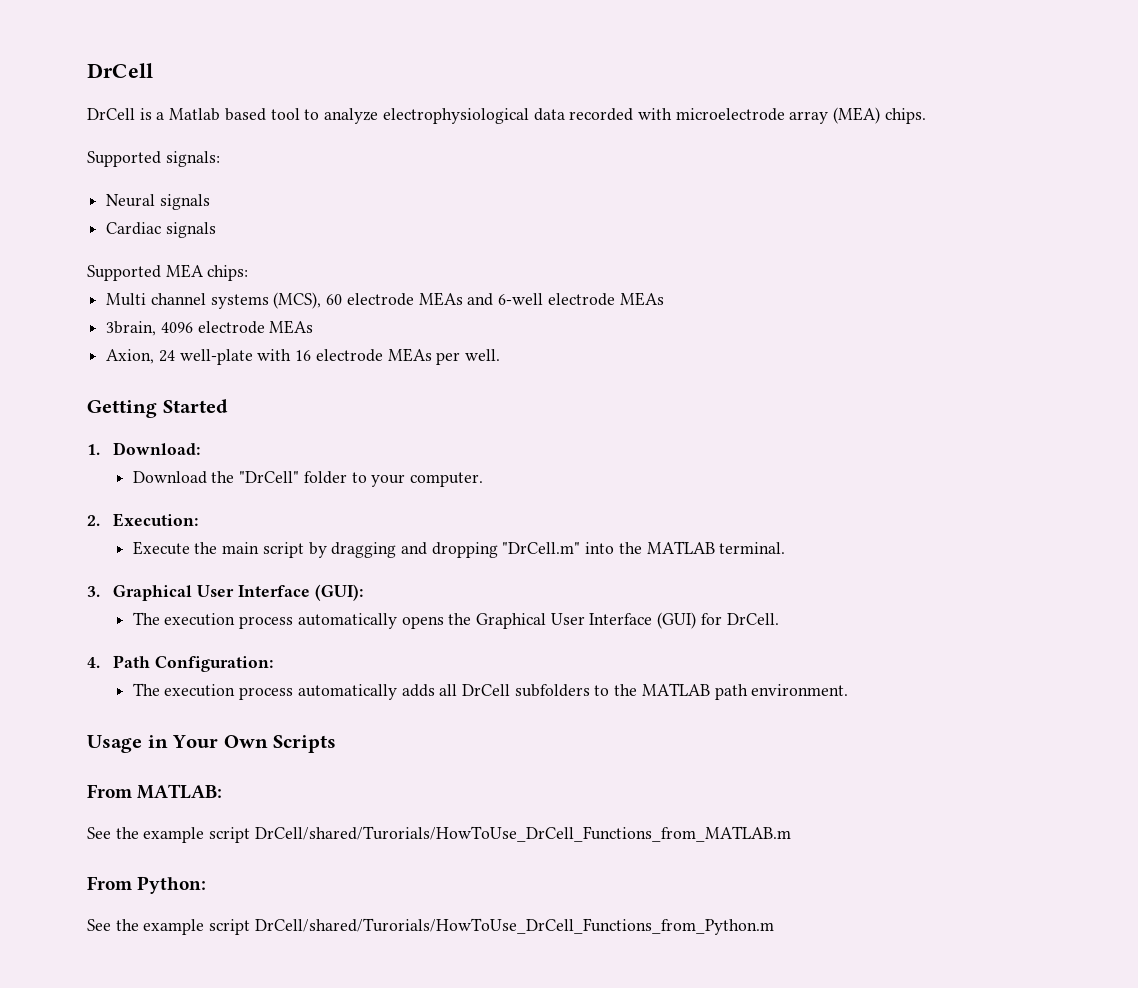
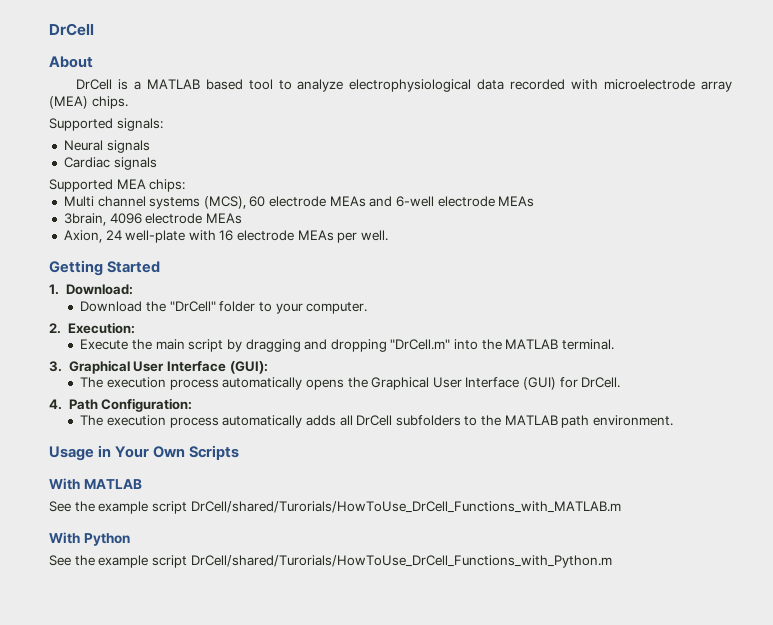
[87,63,153,78] DrCell -> [49,23,94,36] [49,56,93,68] DrCell // About
[169,108,221,121] Matlab -> [146,79,200,89] MATLAB
[87,784,223,799] [87,826,791,843] [87,876,207,894] [87,918,774,935] From MATLAB: // See the example script DrCell/shared/Turorials/HowToUse_DrCell_Functions_from_MATLAB.m // From Python: // See the example script DrCell/shared/Turorials/HowToUse_DrCell_Functions_from_Python.m -> [49,478,142,490] [49,501,621,514] [49,532,130,546] [49,555,612,568] With MATLAB // See the example script DrCell/shared/Turorials/HowToUse_DrCell_Functions_with_MATLAB.m // With Python // See the example script DrCell/shared/Turorials/HowToUse_DrCell_Functions_with_Python.m

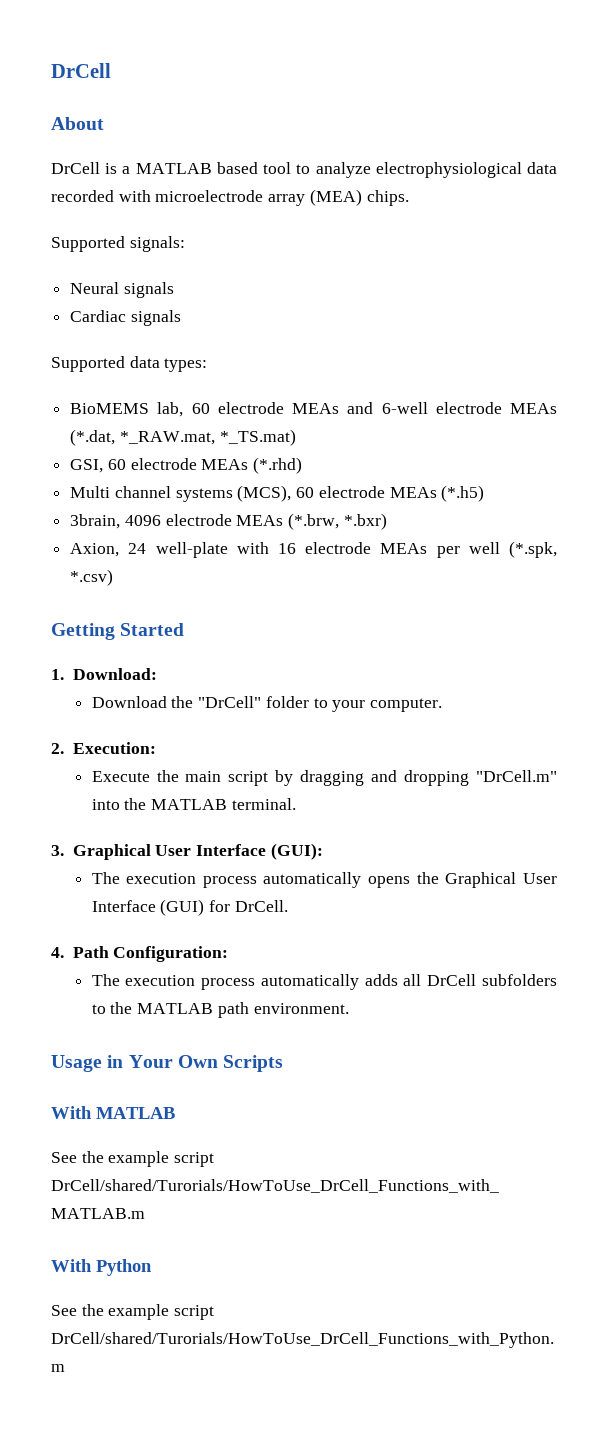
[116,179,186,192] MEA chips: -> [129,356,208,372] [70,402,557,417] [70,429,296,446] [70,457,303,474] data types: // BioMEMS lab, 60 electrode MEAs and 6-well electrode MEAs (*.dat, *_RAW.mat, *_TS.mat) // GSI, 60 electrode MEAs (*.rhd)
[369,196,535,207] and 6-well electrode MEAs -> [441,485,485,502] (*.h5)
(242, 218) none -> [288,513,387,530] (*.brw, *.bxr)
[361,230,389,241] well. -> [468,541,558,558] [70,569,114,586] well (*.spk, *.csv)

